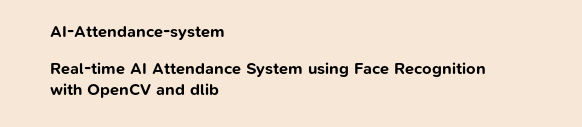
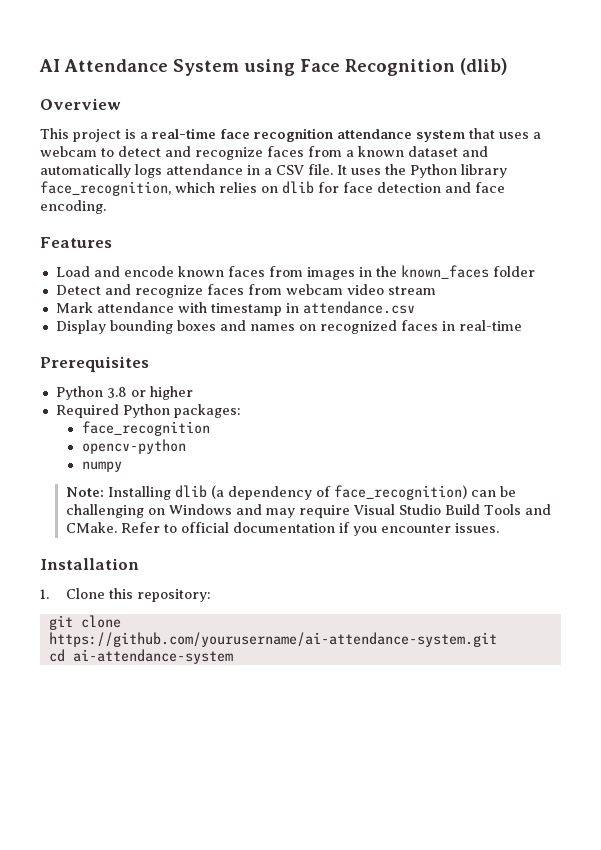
[50,26,225,40] [50,62,125,75] AI-Attendance-system // Real-time -> (39, 65) none
[50,83,219,98] with OpenCV and dlib -> [460,58,508,75] [40,98,121,110] [40,128,541,142] [40,146,488,160] [40,164,507,178] [40,181,505,196] [40,200,106,214] [40,237,112,248] [55,265,535,280] [55,284,436,298] [55,301,415,316] [55,320,522,334] [40,356,149,372] [55,386,193,400] [55,404,241,418] [81,421,210,436] [81,439,186,454] [81,461,122,472] [65,485,516,500] [65,504,551,518] [65,522,499,536] [40,558,139,570] [40,588,211,602] [48,615,121,630] [48,632,497,647] [48,649,233,664] (dlib) // Overview // This project is a real-time face recognition attendance system that uses a webcam to detect and recognize faces from a known dataset and automatically logs attendance in a CSV file. It uses the Python library face_recognition, which relies on dlib for face detection and face encoding. // Features // Load and encode known faces from images in the known_faces folder // Detect and recognize faces from webcam video stream // Mark attendance with timestamp in attendance.csv // Display bounding boxes and names on recognized faces in real-time // Prerequisites // Python 3.8 or higher // Required Python packages: // face_recognition // opencv-python // numpy // Note: Installing dlib (a dependency of face_recognition) can be challenging on Windows and may require Visual Studio Build Tools and CMake. Refer to official documentation if you encounter issues. // Installation // 1. Clone this repository: // git clone https://github.com/yourusername/ai-attendance-system.git // cd ai-attendance-system

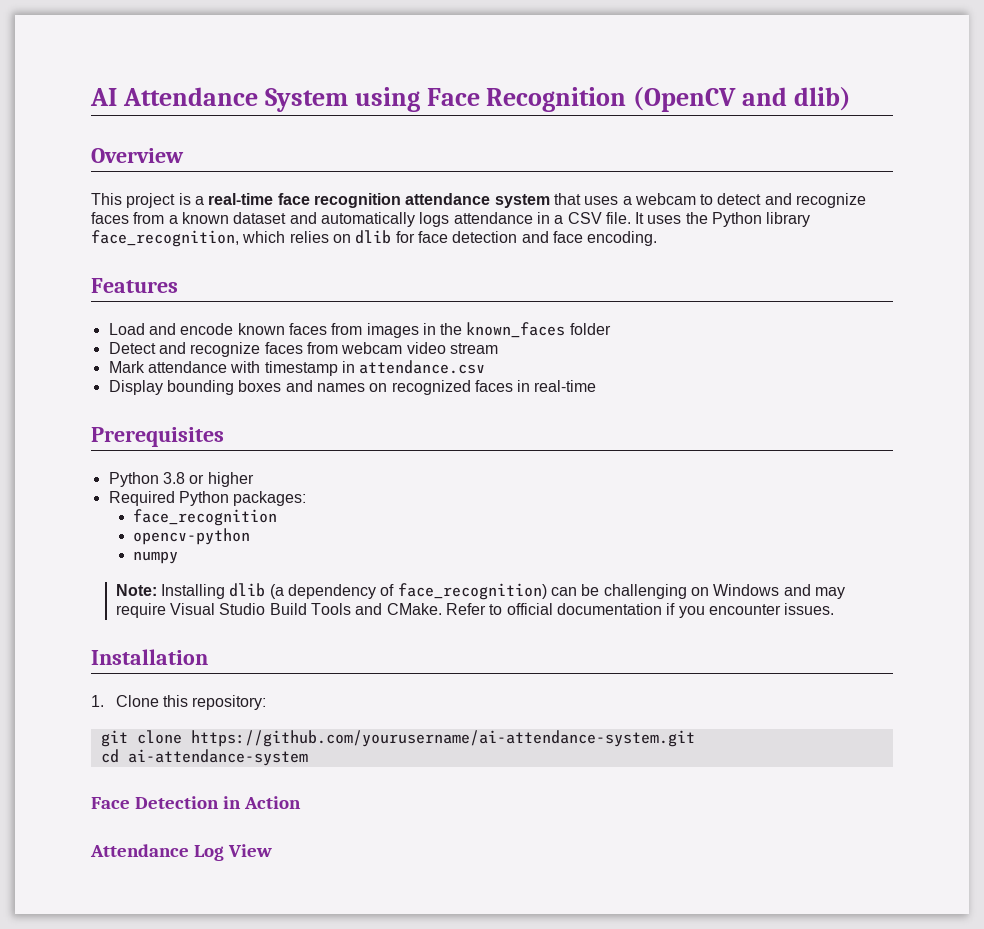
[460,58,508,75] (dlib) -> [633,87,852,112] (OpenCV and dlib)
(233, 656) none -> [91,796,302,809] [90,844,273,861] // Face Detection in Action // Attendance Log View

